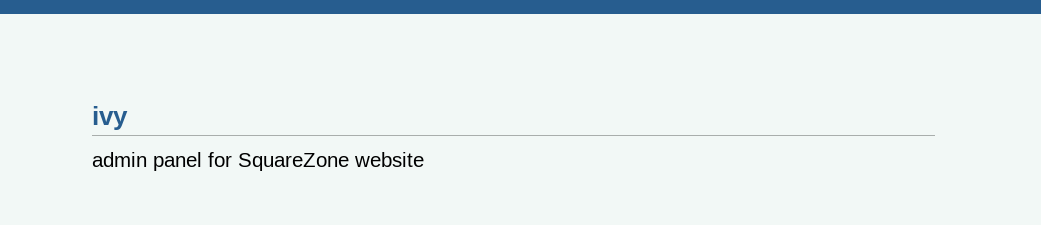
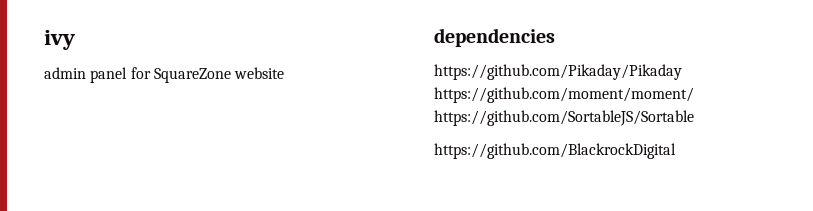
(424, 159) none -> [434,28,555,47] [434,64,682,80] [434,87,694,103] [434,110,694,126] [434,143,676,159] // dependencies // https://github.com/Pikaday/Pikaday https://github.com/moment/moment/ https://github.com/SortableJS/Sortable // https://github.com/BlackrockDigital

